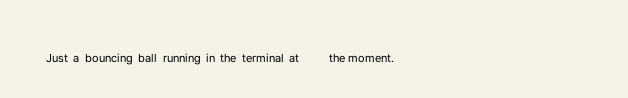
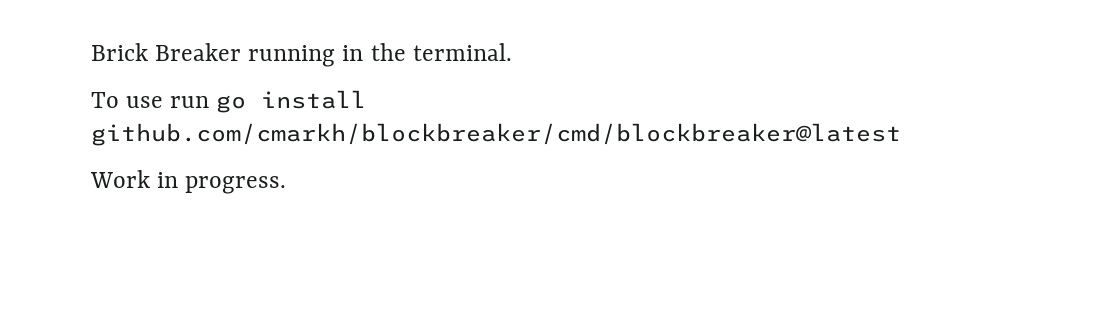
[46,53,395,65] Just a bouncing ball running in the terminal at the moment. -> [91,43,512,67] [91,90,367,113] [91,123,901,146] [90,170,287,194] Brick Breaker running in the terminal. // To use run go install github.com/cmarkh/blockbreaker/cmd/blockbreaker@latest // Work in progress.

